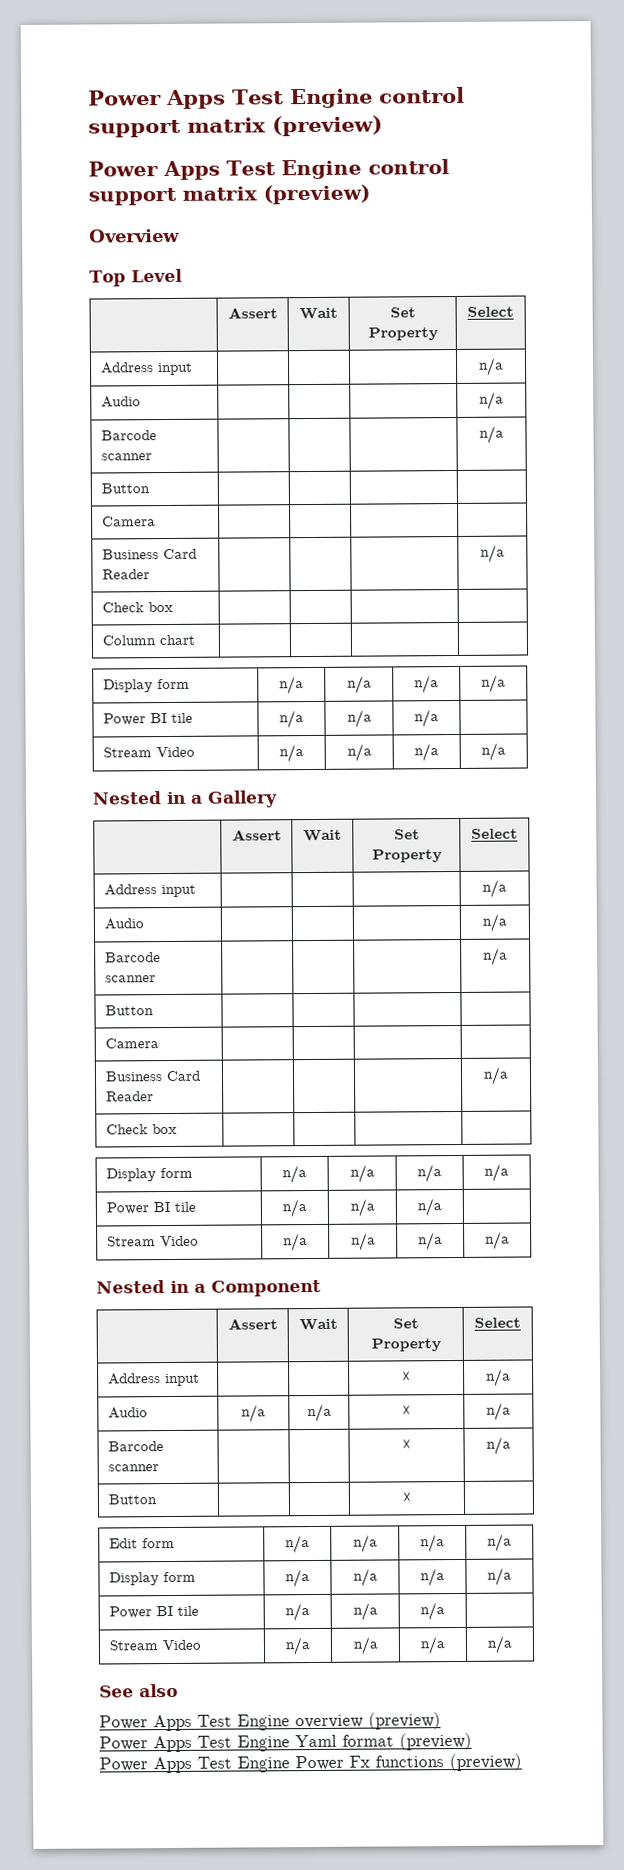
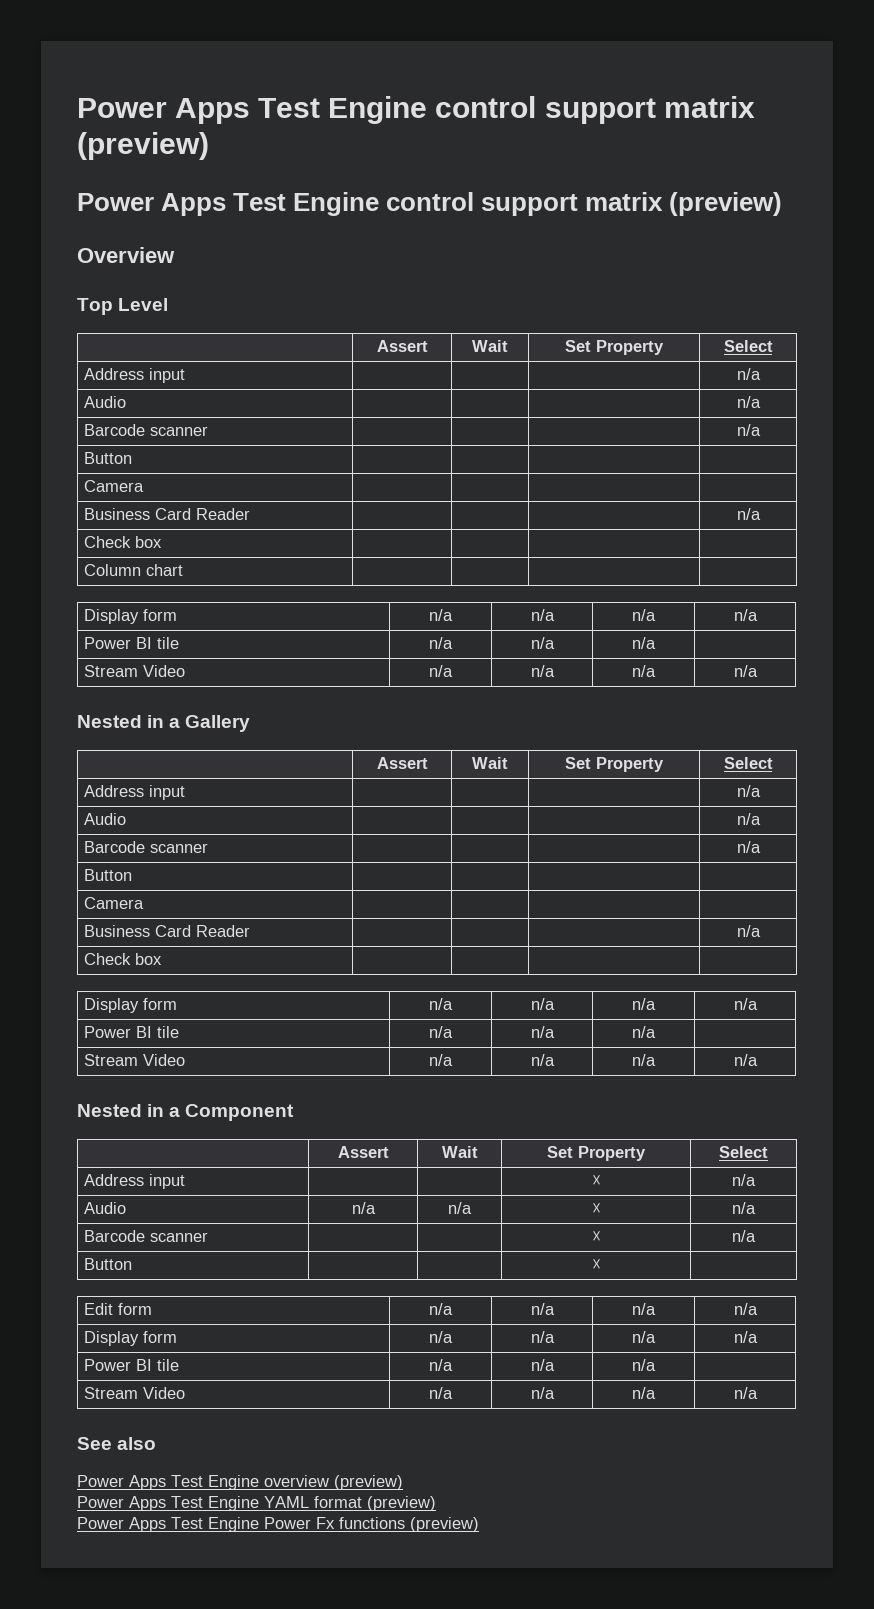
[295,1734,337,1748] Yaml -> [264,1496,309,1508] YAML

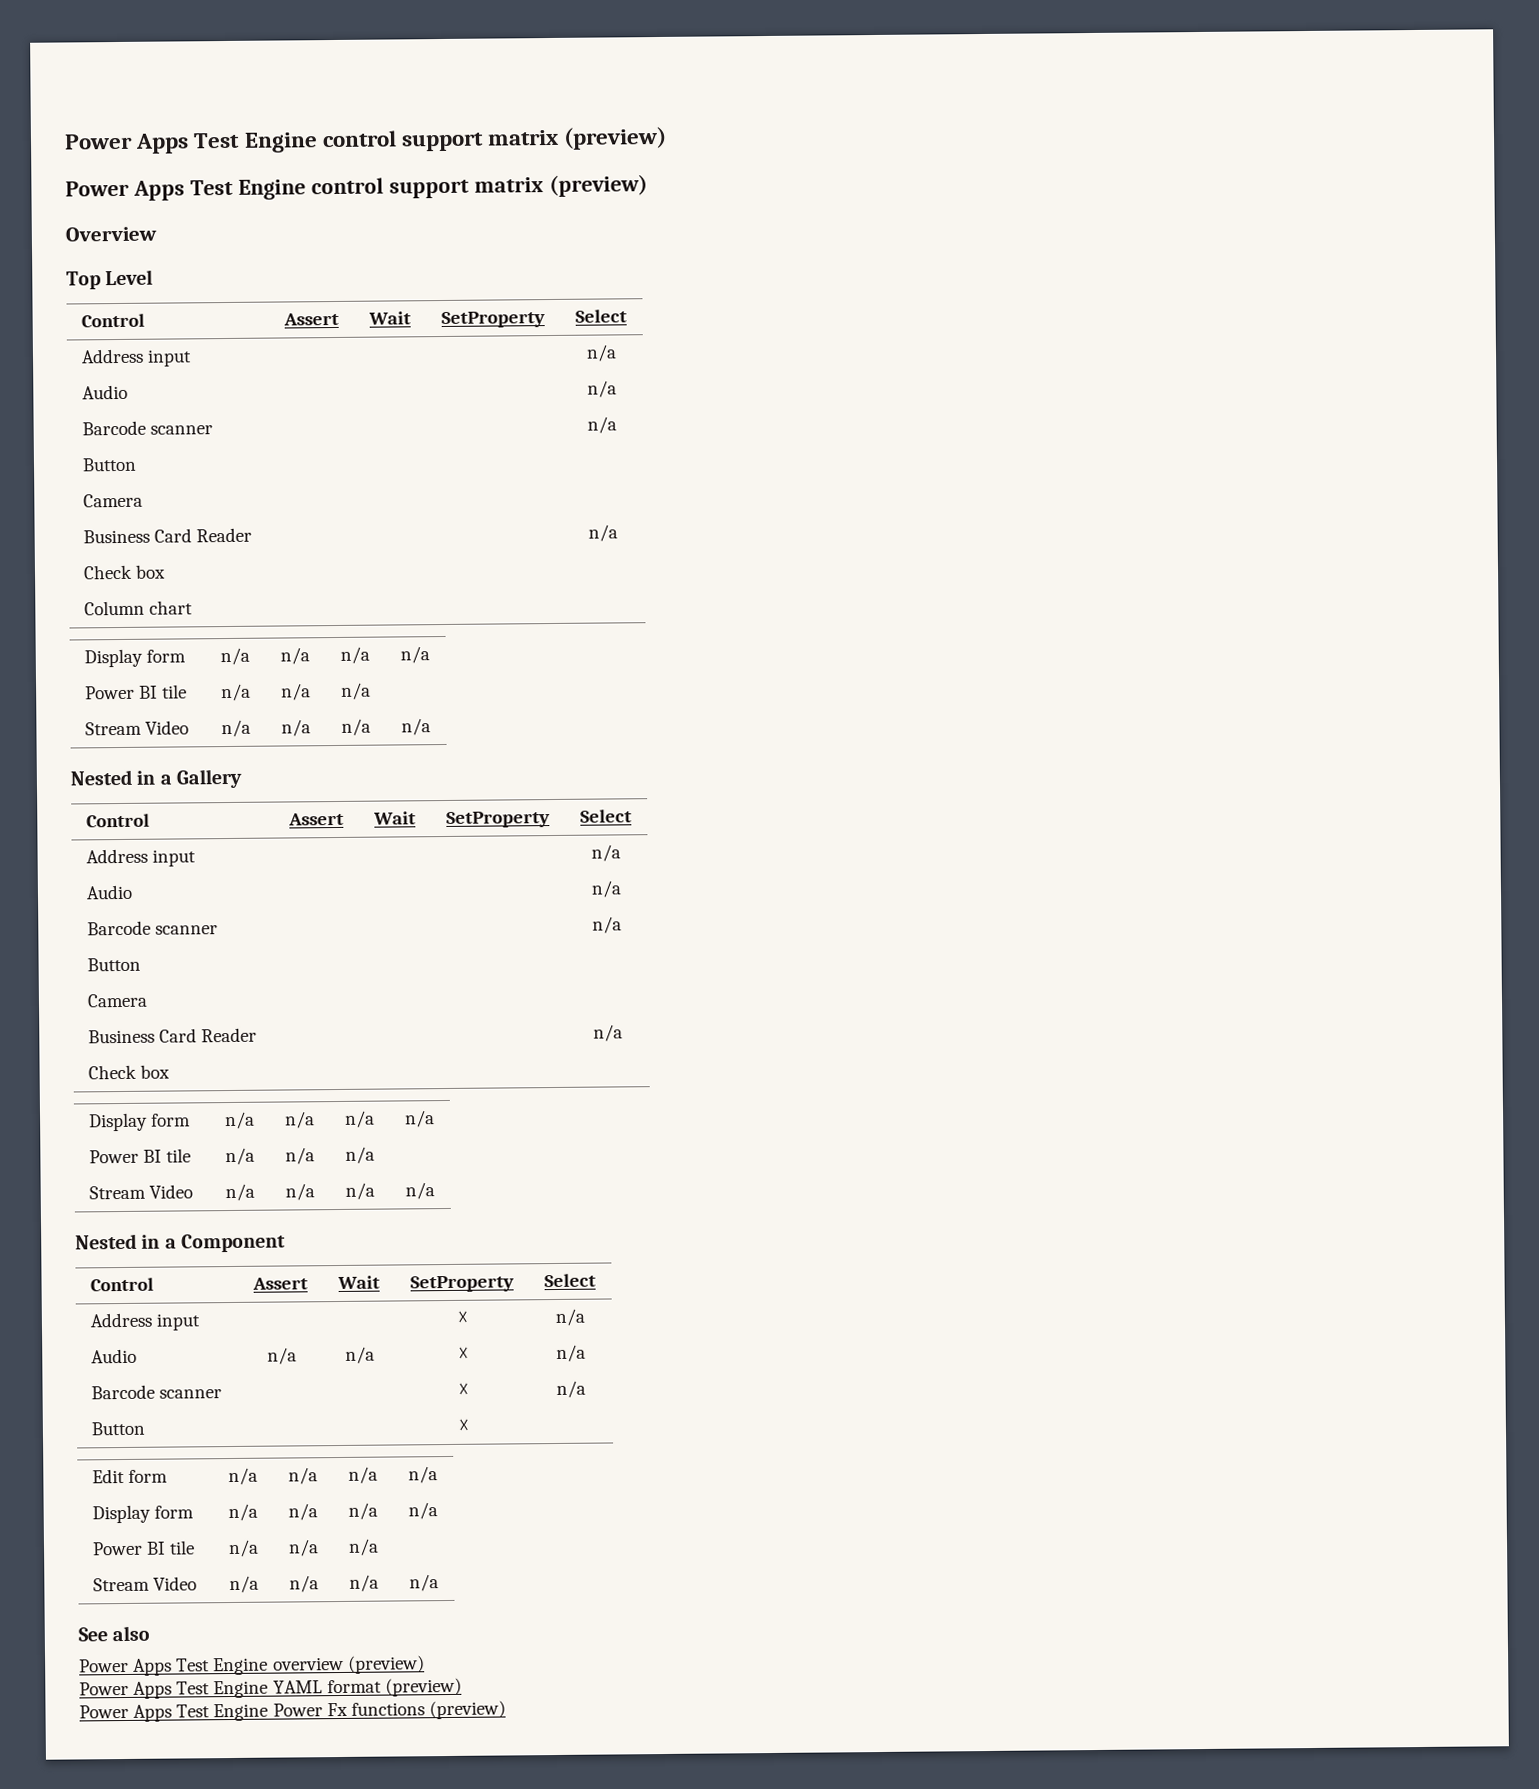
[376,340,428,352] [472,340,508,352] [565,340,664,355] | Assert | Wait | Set Property -> [80,313,145,328] [283,312,339,326] [368,311,411,325] [441,311,545,329] Control | Assert | Wait | SetProperty
[376,757,428,769] [472,757,508,769] [565,757,664,772] | Assert | Wait | Set Property -> [85,813,150,828] [288,812,344,826] [373,811,416,825] [446,811,550,828] Control | Assert | Wait | SetProperty
[337,1146,389,1158] [441,1146,478,1158] [547,1146,646,1161] | Assert | Wait | Set Property -> [89,1277,154,1292] [252,1277,308,1290] [337,1275,380,1290] [410,1275,514,1293] Control | Assert | Wait | SetProperty

